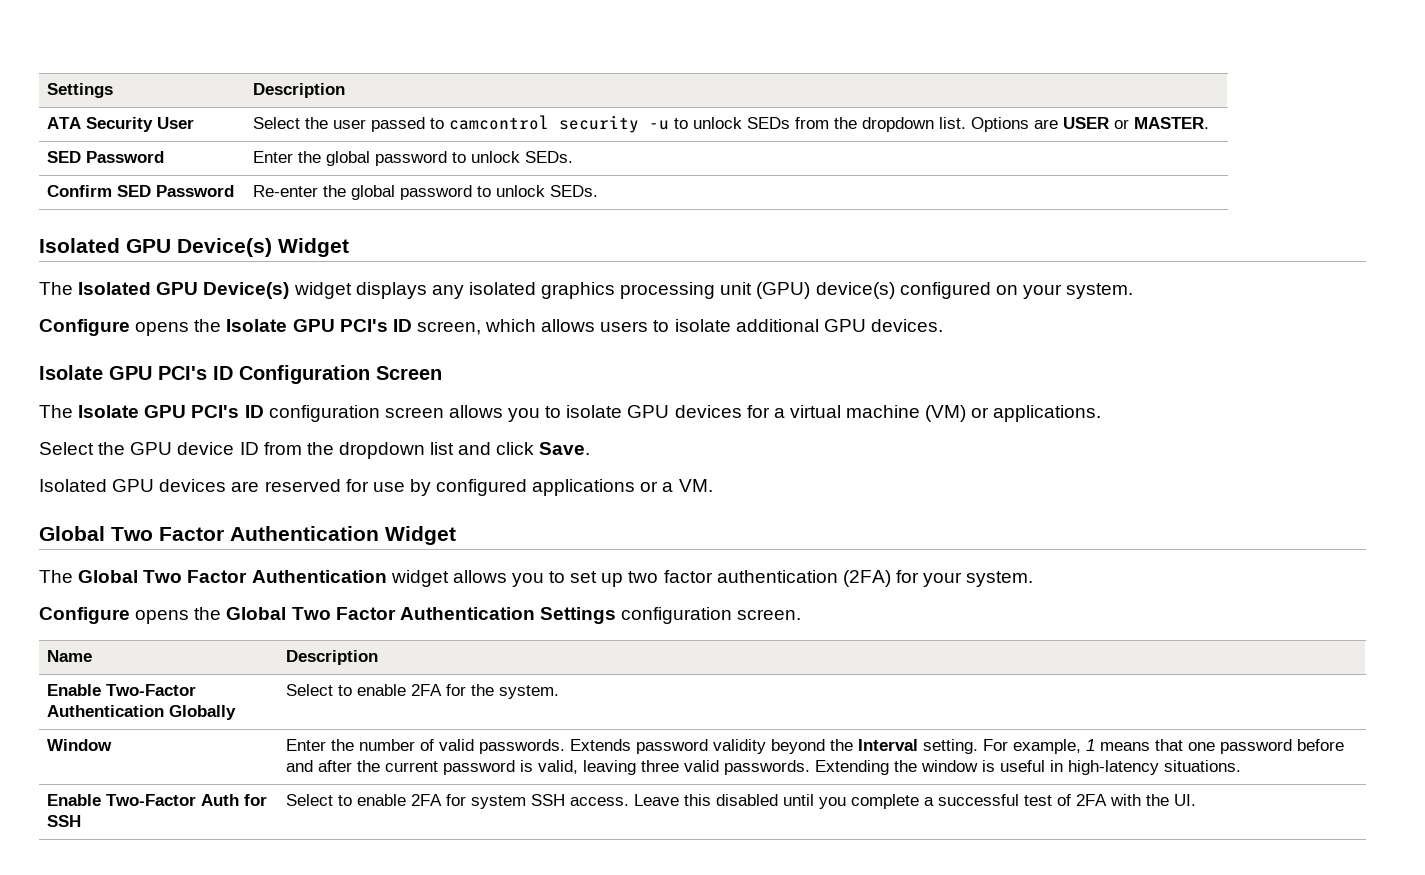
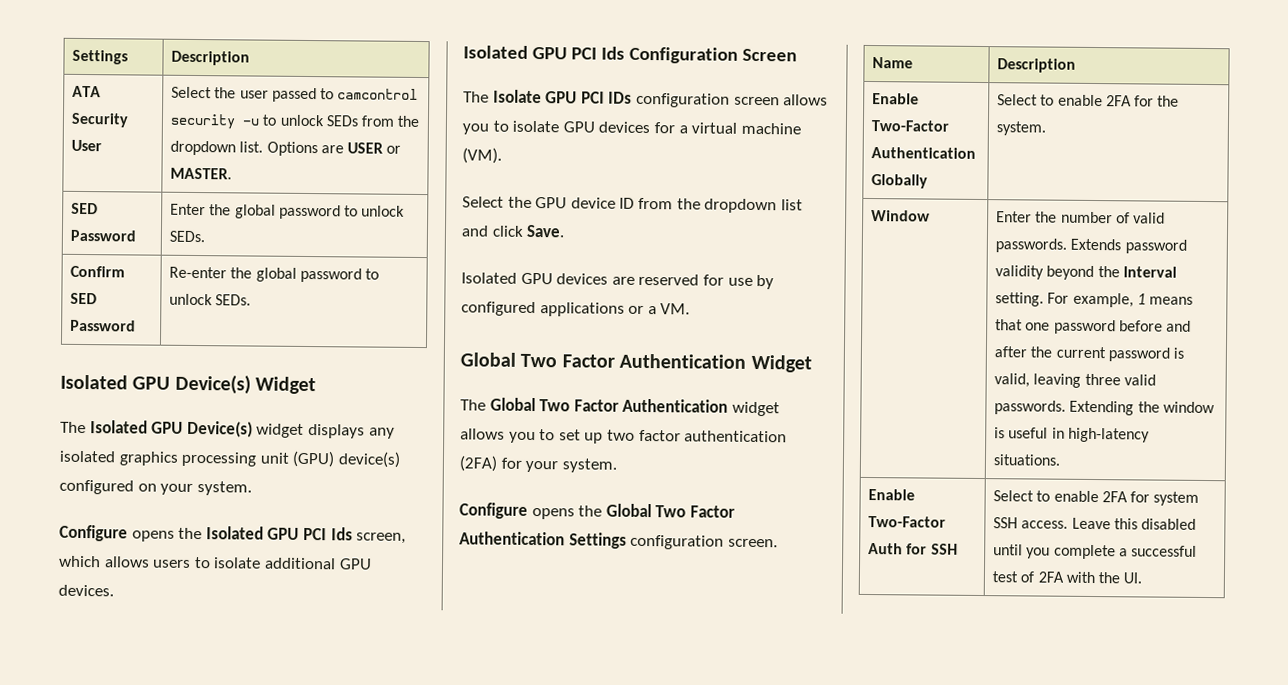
[226,319,412,332] Isolate GPU PCI's ID -> [205,526,353,541] Isolated GPU PCI Ids
[39,365,233,380] Isolate GPU PCI's ID -> [463,45,625,60] Isolated GPU PCI Ids
[191,405,264,418] PCI's ID -> [580,91,633,104] PCI IDs
[925,405,1102,422] (VM) or applications. -> [462,147,502,164] (VM).

